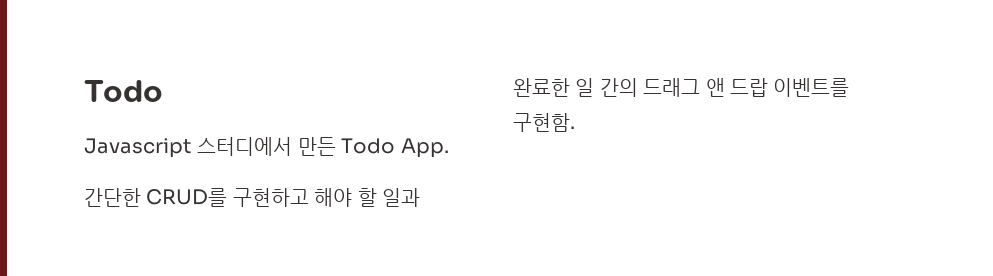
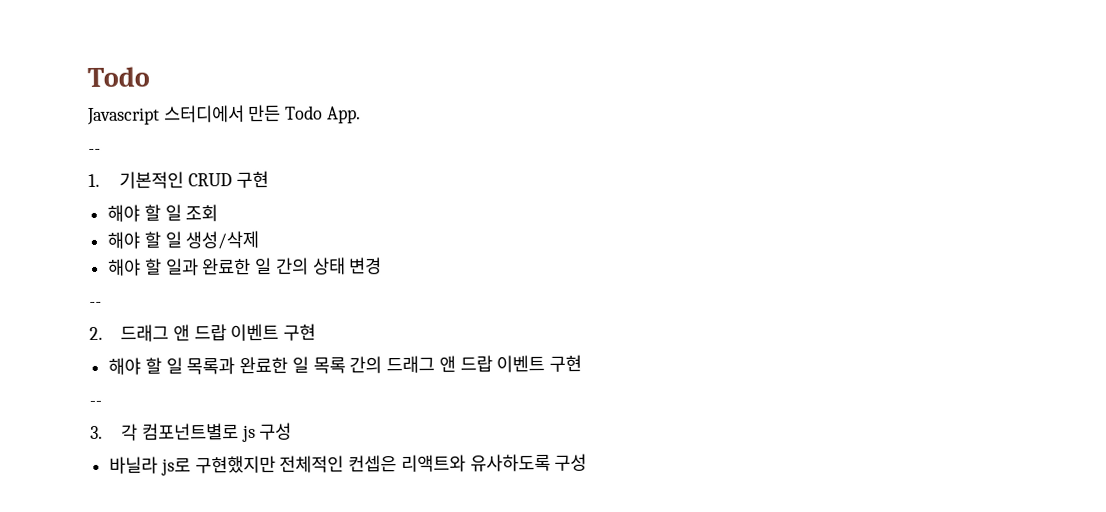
[84,188,309,207] 간단한 CRUD를 구현하고 -> [88,148,101,154] [88,170,269,189] [107,204,219,222] [107,230,260,250] -- // 1. 기본적인 CRUD 구현 // 해야 할 일 조회 // 해야 할 일 생성/삭제 //
[643,78,850,97] [513,113,575,132] 드래그 앤 드랍 이벤트를 구현함. -> [312,257,383,275] [89,301,102,307] [89,323,317,342] [108,354,582,375] [89,400,102,406] [90,422,293,443] [109,453,588,476] 상태 변경 // -- // 2. 드래그 앤 드랍 이벤트 구현 // 해야 할 일 목록과 완료한 일 목록 간의 드래그 앤 드랍 이벤트 구현 // -- // 3. 각 컴포넌트별로 js 구성 // 바닐라 js로 구현했지만 전체적인 컨셉은 리액트와 유사하도록 구성

